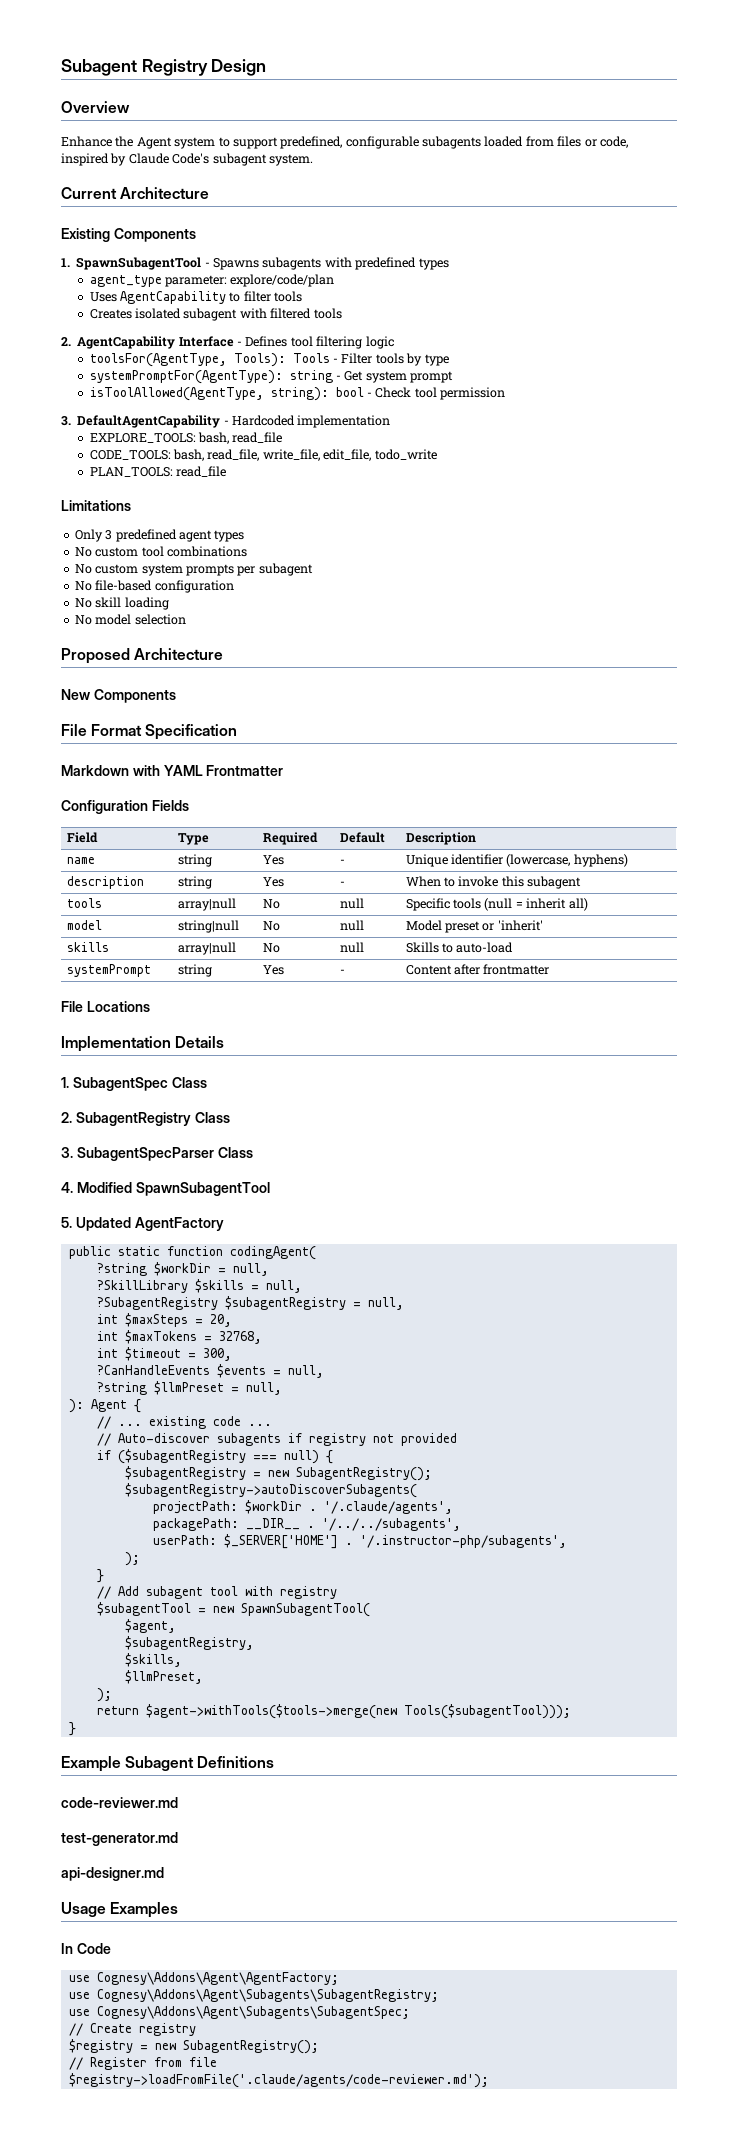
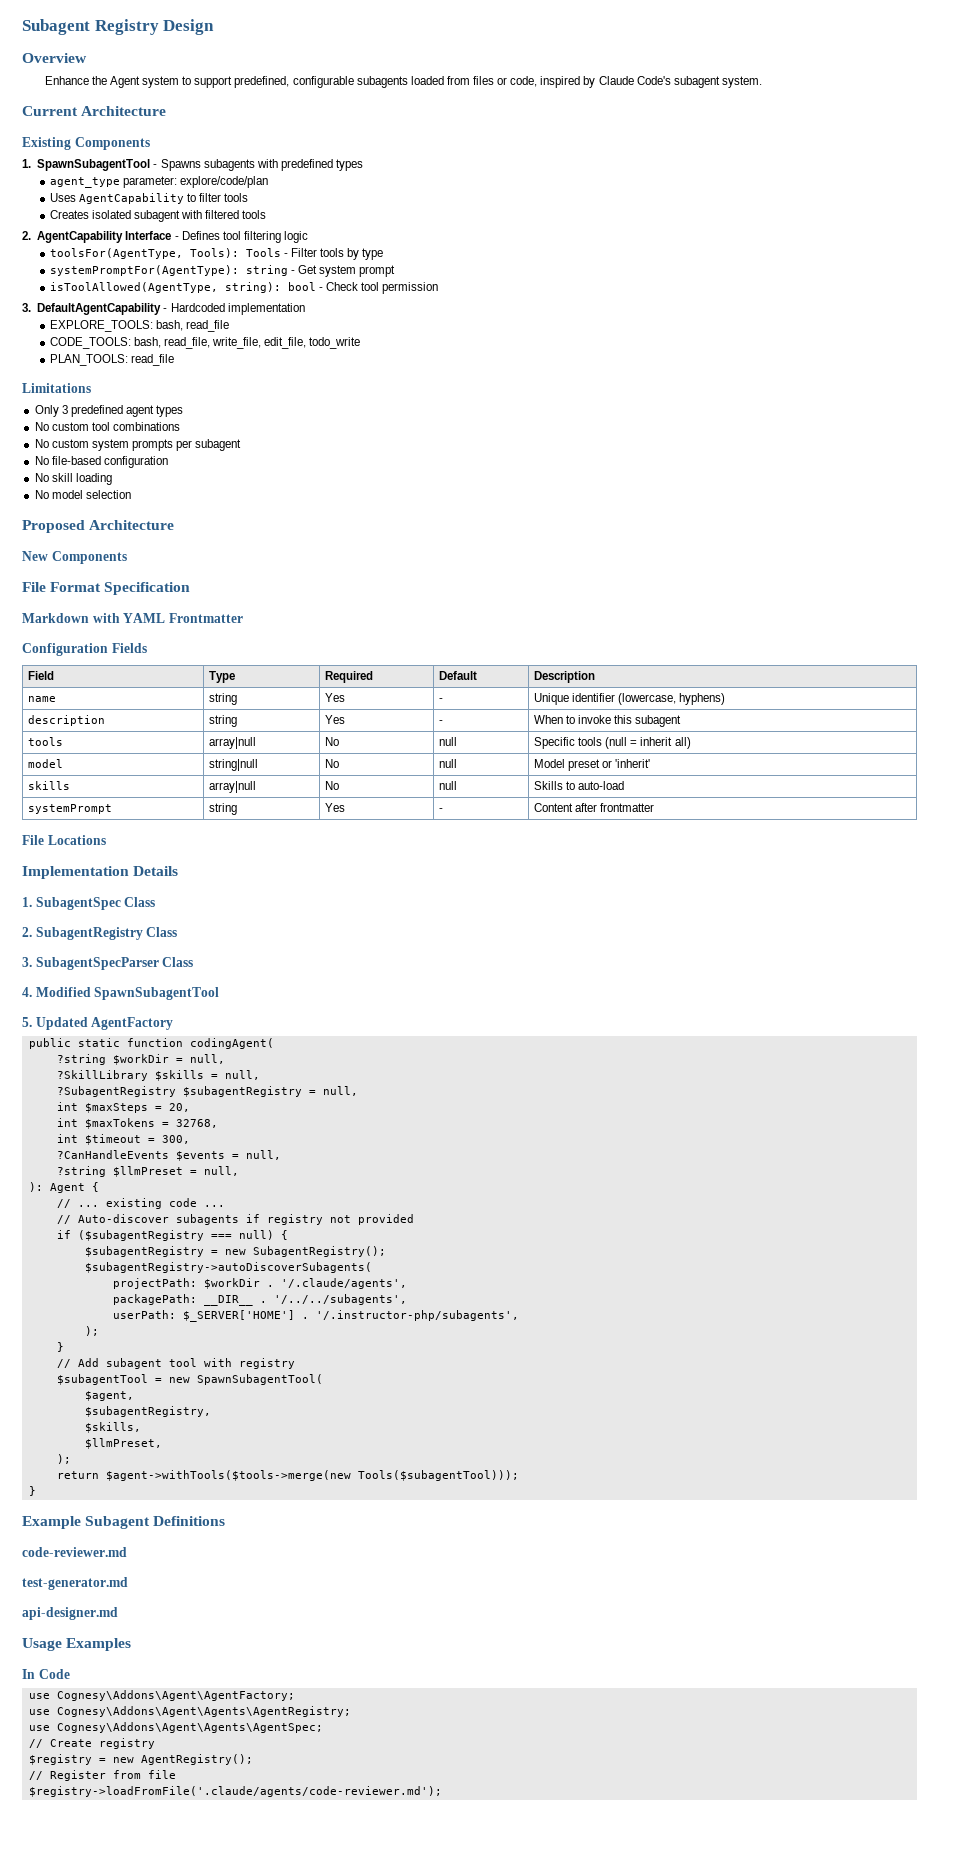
[96,1989,439,2002] [68,2006,410,2019] Cognesy\Addons\Agent\Subagents\SubagentRegistry; // use Cognesy\Addons\Agent\Subagents\SubagentSpec; -> [56,1706,351,1717] [28,1722,323,1733] Cognesy\Addons\Agent\Agents\AgentRegistry; // use Cognesy\Addons\Agent\Agents\AgentSpec;
[182,2040,319,2054] SubagentRegistry(); -> [140,1754,253,1765] AgentRegistry();

